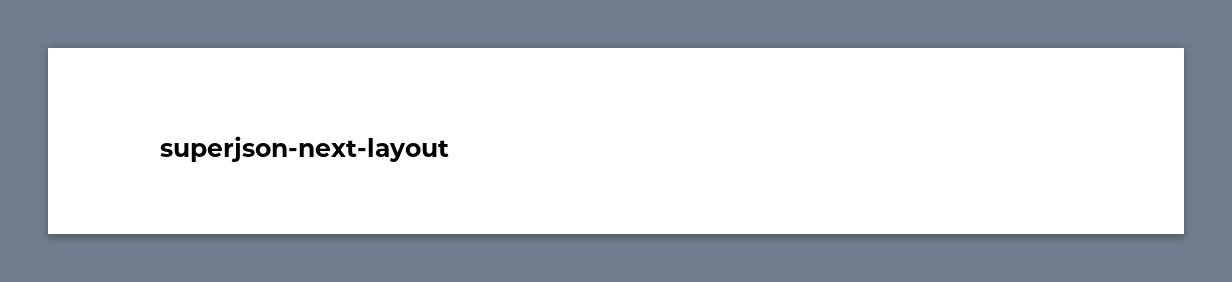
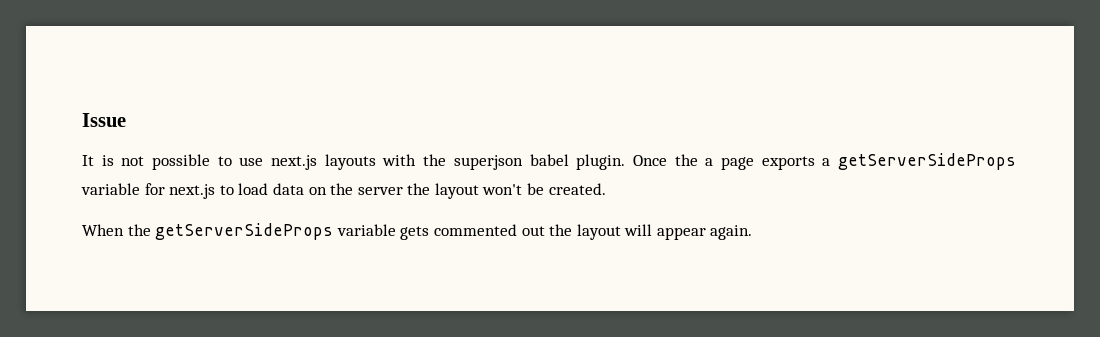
[160,136,449,162] superjson-next-layout -> [82,113,126,127] [82,153,1017,170] [81,183,606,199] [82,223,753,240] Issue // It is not possible to use next.js layouts with the superjson babel plugin. Once the a page exports a getServerSideProps variable for next.js to load data on the server the layout won't be created. // When the getServerSideProps variable gets commented out the layout will appear again.

